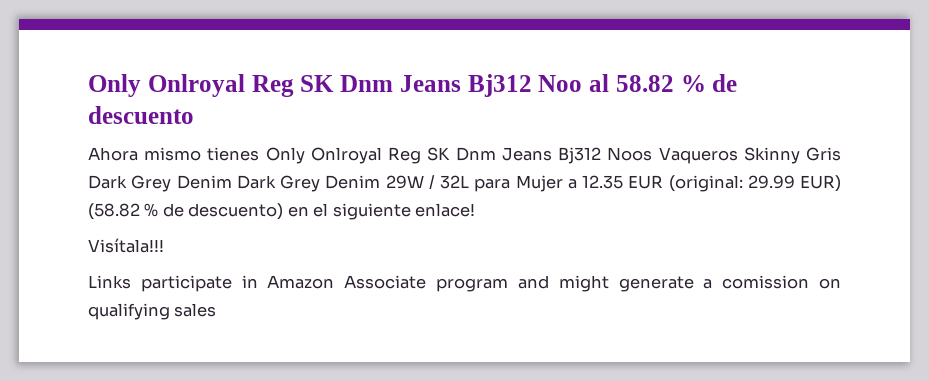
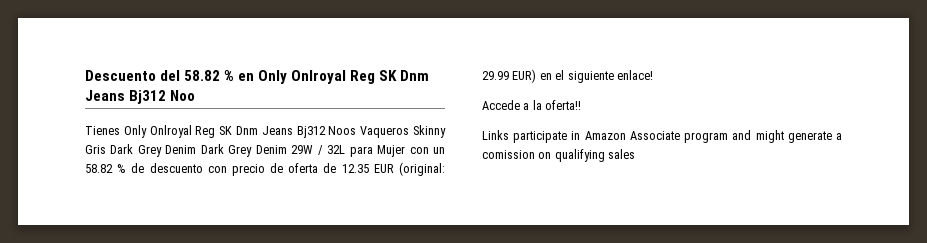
(88, 85) none -> [85,70,255,81] Descuento del 58.82 % en
[589,74,738,92] [88,106,194,124] [88,147,260,161] al 58.82 % de descuento // Ahora mismo tienes -> [85,126,120,135] // Tienes
[567,179,577,189] a -> [409,147,445,154] [85,163,337,176] con un 58.82 % de descuento con precio de oferta de
[88,203,284,220] (58.82 % de descuento) -> (537, 76) none
[88,238,164,253] Visítala!!! -> [482,100,582,110] Accede a la oferta!!

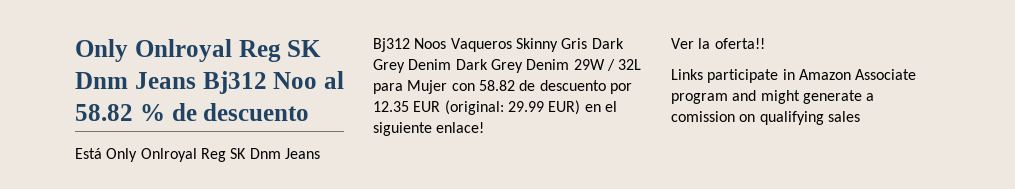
[85,70,255,81] Descuento del 58.82 % en -> (75, 50) none
[85,126,120,135] // Tienes -> [324,71,344,89] [75,103,310,121] [75,148,102,159] al 58.82 % de descuento // Está
[432,147,445,154] [85,163,337,176] un 58.82 % de descuento con precio de oferta de -> [478,80,632,94] 58.82 de descuento por
[482,100,530,110] Accede a -> [671,38,694,49] Ver

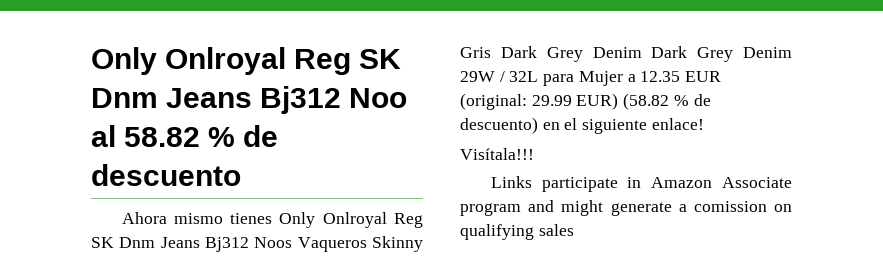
[75,148,102,159] Está -> [121,212,273,224] Ahora mismo tienes
[451,80,632,94] con 58.82 de descuento por -> [627,74,636,82] a
(581, 107) none -> [623,93,711,110] [460,117,538,134] (58.82 % de descuento)
[671,38,765,49] Ver la oferta!! -> [460,148,534,160] Visítala!!!

